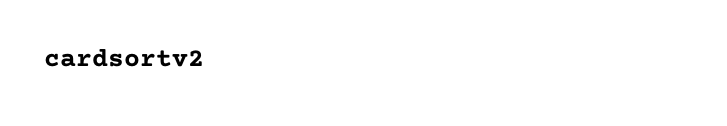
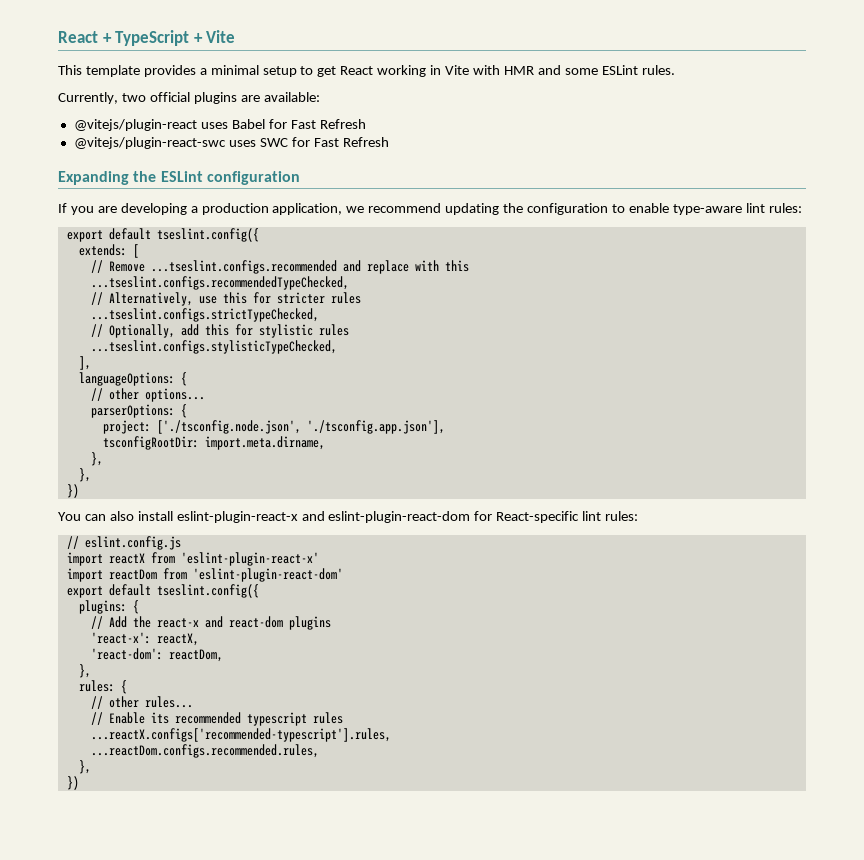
[44,49,204,67] cardsortv2 -> [58,30,236,46] [58,65,675,77] [58,92,320,104] [73,119,366,131] [73,137,389,149] [58,171,300,185] [58,203,802,215] [66,228,259,242] [78,244,139,258] [90,260,469,274] [90,276,349,290] [90,292,361,306] [90,308,319,322] [90,324,349,338] [90,340,337,354] [78,356,91,370] [78,372,187,386] [90,388,205,402] [90,404,187,418] [102,420,445,434] [102,436,325,450] [90,452,103,466] [78,468,91,482] [66,484,79,498] [58,511,639,523] [66,536,181,550] [66,552,319,566] [66,568,343,582] [66,584,259,598] [78,600,139,614] [90,616,331,630] [90,632,199,646] [90,648,223,662] [78,664,91,678] [78,680,127,694] [90,696,193,709] [90,712,343,726] [90,728,391,742] [90,744,319,758] [78,760,91,774] [66,776,79,790] React + TypeScript + Vite // This template provides a minimal setup to get React working in Vite with HMR and some ESLint rules. // Currently, two official plugins are available: // @vitejs/plugin-react uses Babel for Fast Refresh // @vitejs/plugin-react-swc uses SWC for Fast Refresh // Expanding the ESLint configuration // If you are developing a production application, we recommend updating the configuration to enable type-aware lint rules: // export default tseslint.config({ // extends: [ // // Remove ...tseslint.configs.recommended and replace with this // ...tseslint.configs.recommendedTypeChecked, // // Alternatively, use this for stricter rules // ...tseslint.configs.strictTypeChecked, // // Optionally, add this for stylistic rules // ...tseslint.configs.stylisticTypeChecked, // ], // languageOptions: { // // other options... // parserOptions: { // project: ['./tsconfig.node.json', './tsconfig.app.json'], // tsconfigRootDir: import.meta.dirname, // }, // }, // }) // You can also install eslint-plugin-react-x and eslint-plugin-react-dom for React-specific lint rules: // // eslint.config.js // import reactX from 'eslint-plugin-react-x' // import reactDom from 'eslint-plugin-react-dom' // export default tseslint.config({ // plugins: { // // Add the react-x and react-dom plugins // 'react-x': reactX, // 'react-dom': reactDom, // }, // rules: { // // other rules... // // Enable its recommended typescript rules // ...reactX.configs['recommended-typescript'].rules, // ...reactDom.configs.recommended.rules, // }, // })

